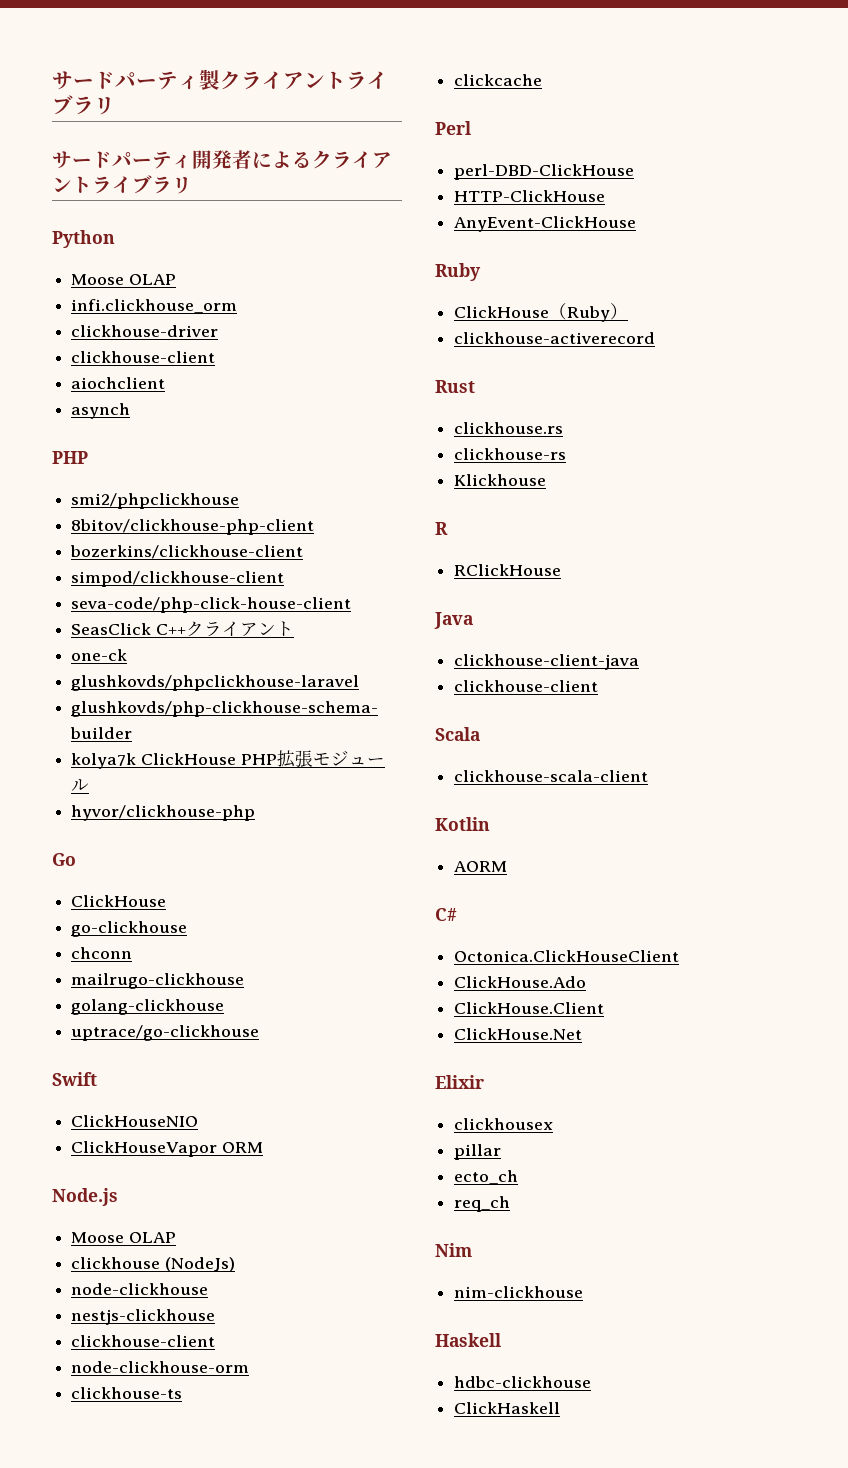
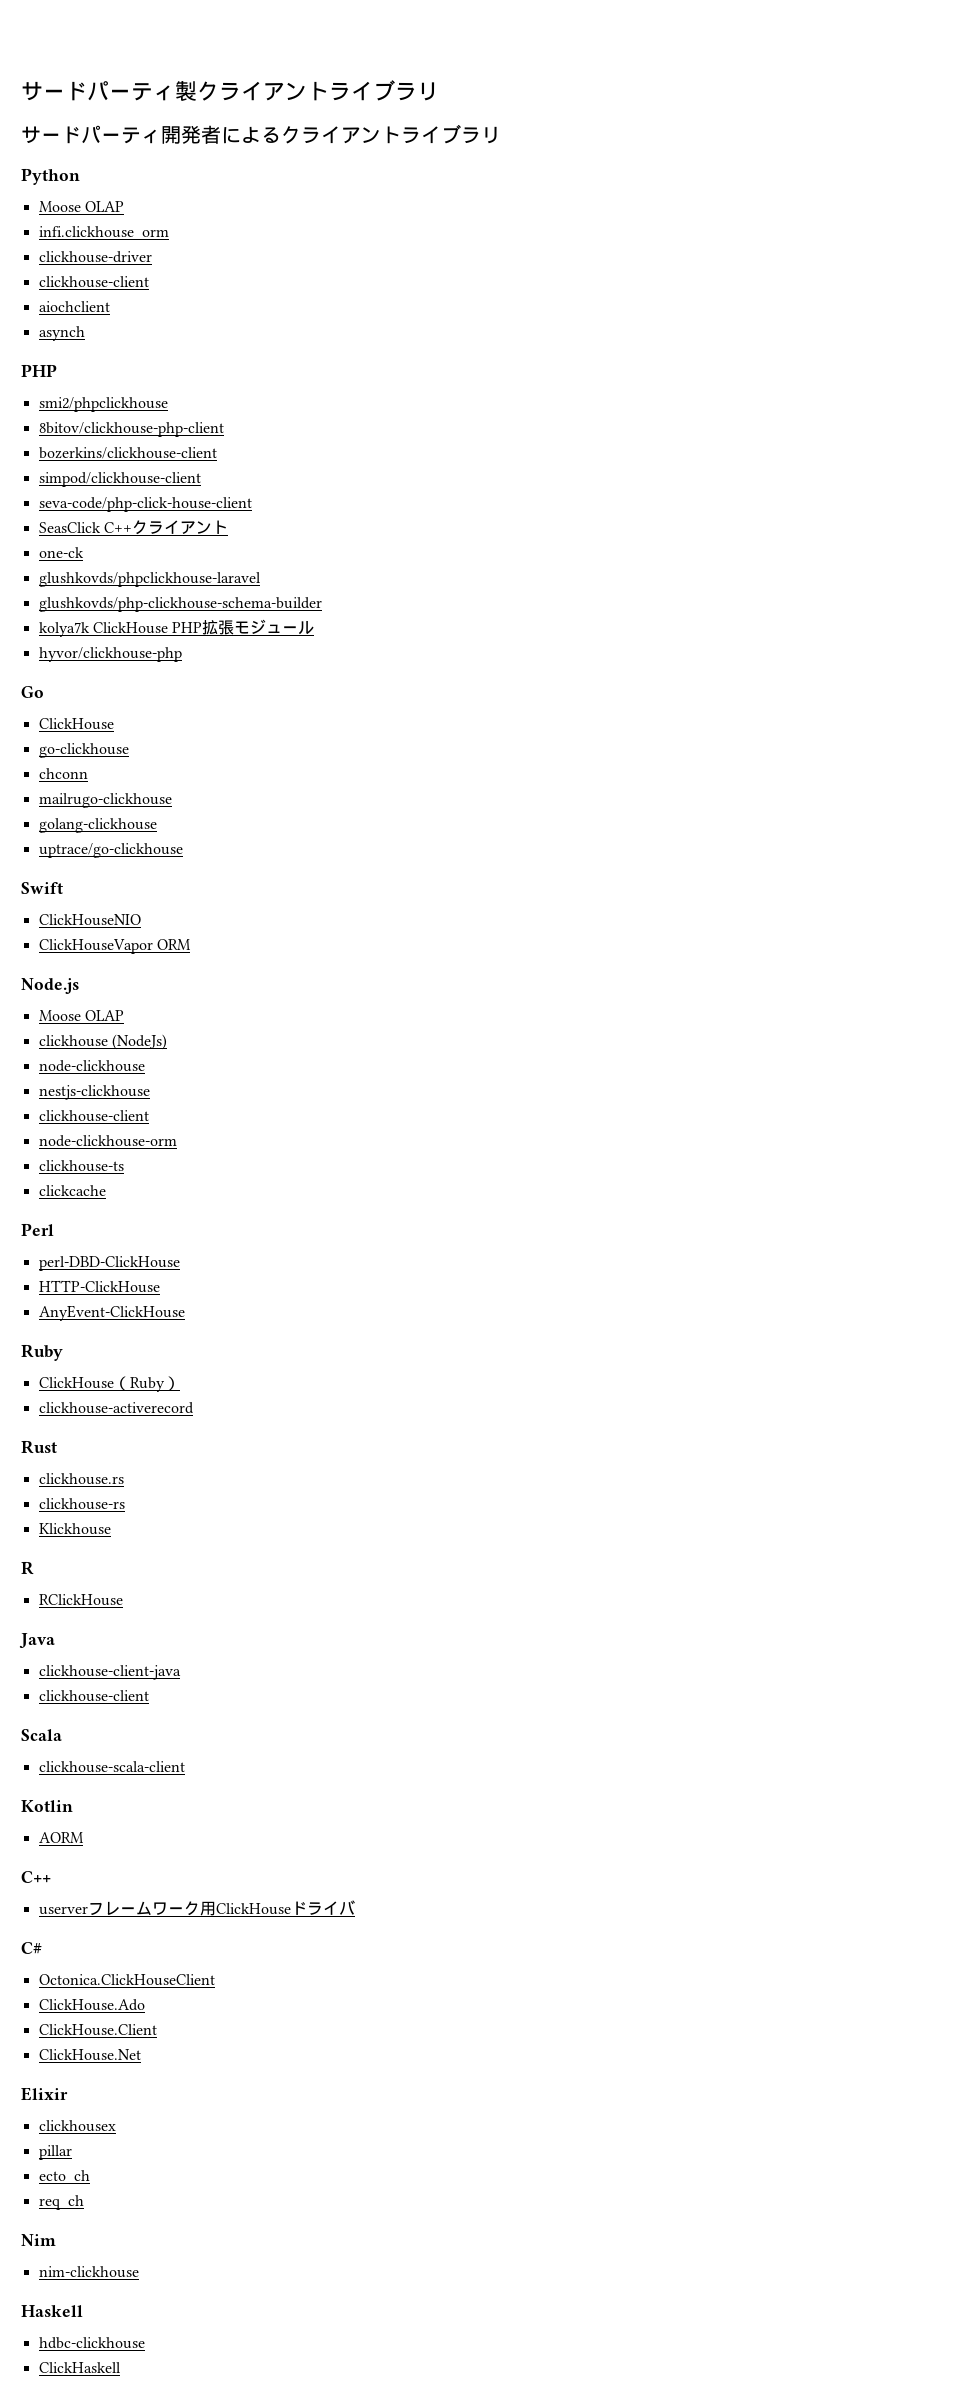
(508, 866) none -> [21,1871,51,1883] [38,1900,355,1916] // C++ // userverフレームワーク用ClickHouseドライバ

